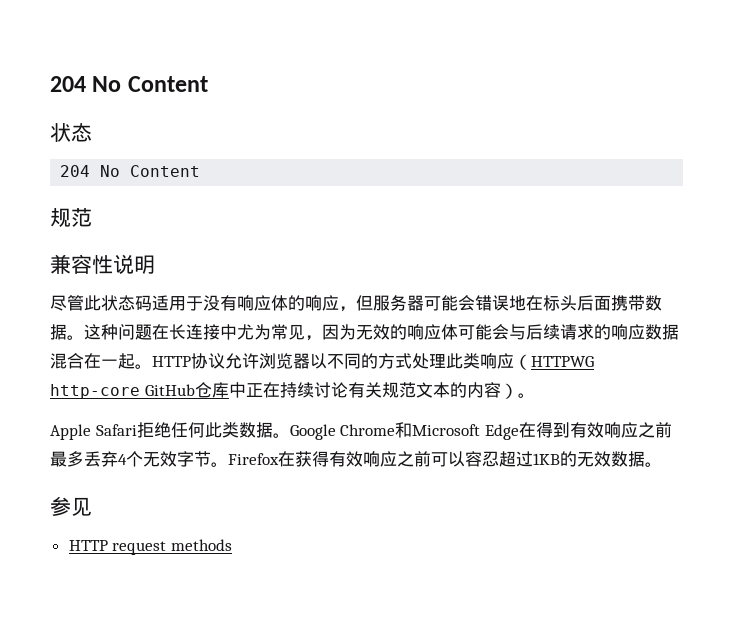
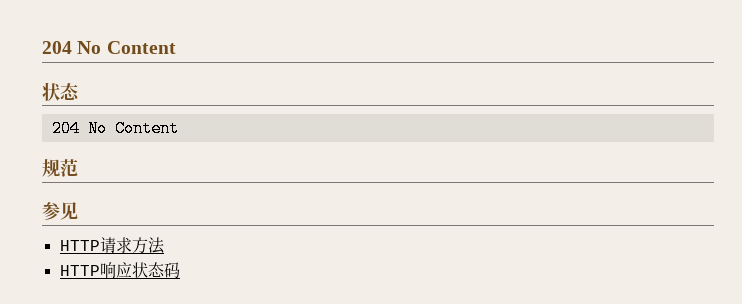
[50,254,155,274] [50,295,662,312] [50,324,679,341] [50,353,594,370] [50,382,535,399] [50,422,672,440] [50,451,662,467] [50,496,92,516] [68,539,232,555] 兼容性说明 // 尽管此状态码适用于没有响应体的响应，但服务器可能会错误地在标头后面携带数据。这种问题在长连接中尤为常见，因为无效的响应体可能会与后续请求的响应数据混合在一起。HTTP协议允许浏览器以不同的方式处理此类响应（HTTPWG http-core GitHub仓库中正在持续讨论有关规范文本的内容）。 // Apple Safari拒绝任何此类数据。Google Chrome和Microsoft Edge在得到有效响应之前最多丢弃4个无效字节。Firefox在获得有效响应之前可以容忍超过1KB的无效数据。 // 参见 // HTTP request methods -> [42,202,78,220] [59,237,165,254] [59,262,180,278] 参见 // HTTP请求方法 // HTTP响应状态码

